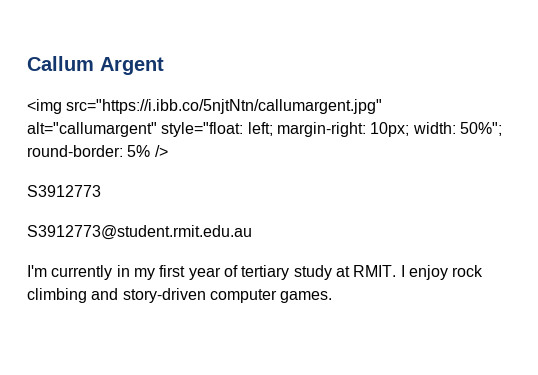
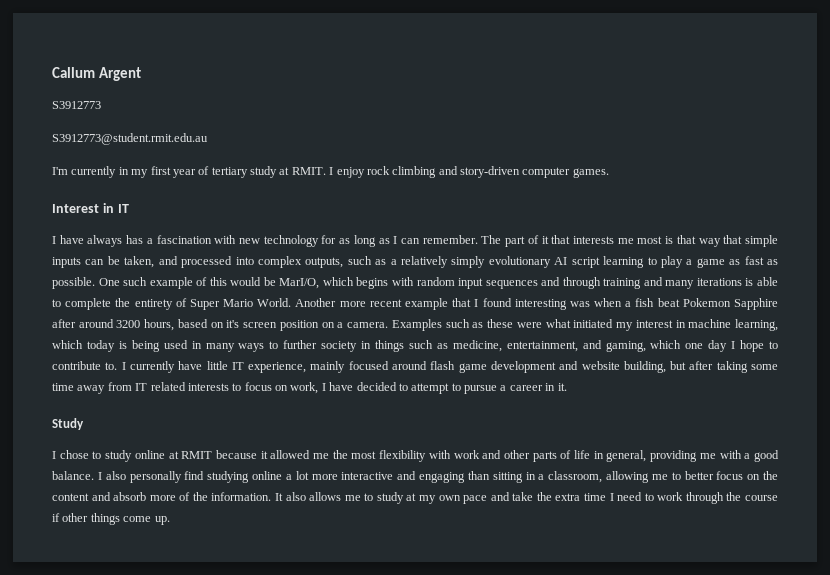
[27,99,383,114] [27,122,502,137] [27,145,168,157] // <img src="https://i.ibb.co/5njtNtn/callumargent.jpg" alt="callumargent" style="float: left; margin-right: 10px; width: 50%"; round-border: 5% /> -> (141, 74) none
(333, 297) none -> [52,203,129,213] [52,235,778,247] [52,256,778,268] [52,277,778,289] [52,298,778,310] [52,319,779,331] [52,340,778,352] [52,361,778,373] [52,382,567,394] [52,418,84,430] [52,450,779,462] [52,471,779,483] [52,492,778,504] [52,513,170,525] // Interest in IT // I have always has a fascination with new technology for as long as I can remember. The part of it that interests me most is that way that simple inputs can be taken, and processed into complex outputs, such as a relatively simply evolutionary AI script learning to play a game as fast as possible. One such example of this would be MarI/O, which begins with random input sequences and through training and many iterations is able to complete the entirety of Super Mario World. Another more recent example that I found interesting was when a fish beat Pokemon Sapphire after around 3200 hours, based on it's screen position on a camera. Examples such as these were what initiated my interest in machine learning, which today is being used in many ways to further society in things such as medicine, entertainment, and gaming, which one day I hope to contribute to. I currently have little IT experience, mainly focused around flash game development and website building, but after taking some time away from IT related interests to focus on work, I have decided to attempt to pursue a career in it. // Study // I chose to study online at RMIT because it allowed me the most flexibility with work and other parts of life in general, providing me with a good balance. I also personally find studying online a lot more interactive and engaging than sitting in a classroom, allowing me to better focus on the content and absorb more of the information. It also allows me to study at my own pace and take the extra time I need to work through the course if other things come up.

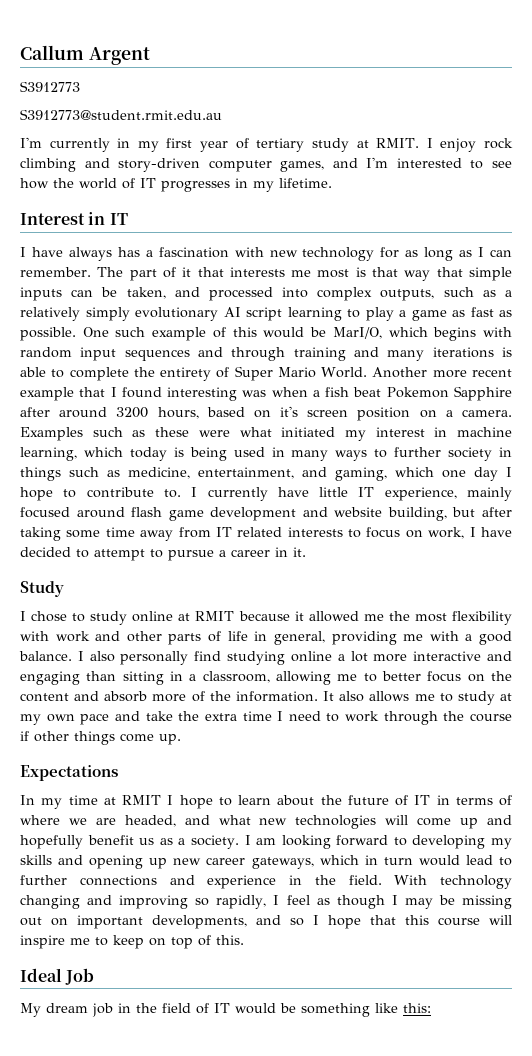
[572,168,609,178] games. -> [280,157,512,172] [20,178,332,192] games, and I'm interested to see how the world of IT progresses in my lifetime.
(170, 520) none -> [20,765,118,781] [20,795,512,809] [20,815,513,829] [20,835,512,849] [20,855,512,869] [20,875,512,889] [20,895,513,909] [20,915,512,929] [20,935,244,949] [20,968,95,985] [20,1003,431,1017] // Expectations // In my time at RMIT I hope to learn about the future of IT in terms of where we are headed, and what new technologies will come up and hopefully benefit us as a society. I am looking forward to developing my skills and opening up new career gateways, which in turn would lead to further connections and experience in the field. With technology changing and improving so rapidly, I feel as though I may be missing out on important developments, and so I hope that this course will inspire me to keep on top of this. // Ideal Job // My dream job in the field of IT would be something like this:

